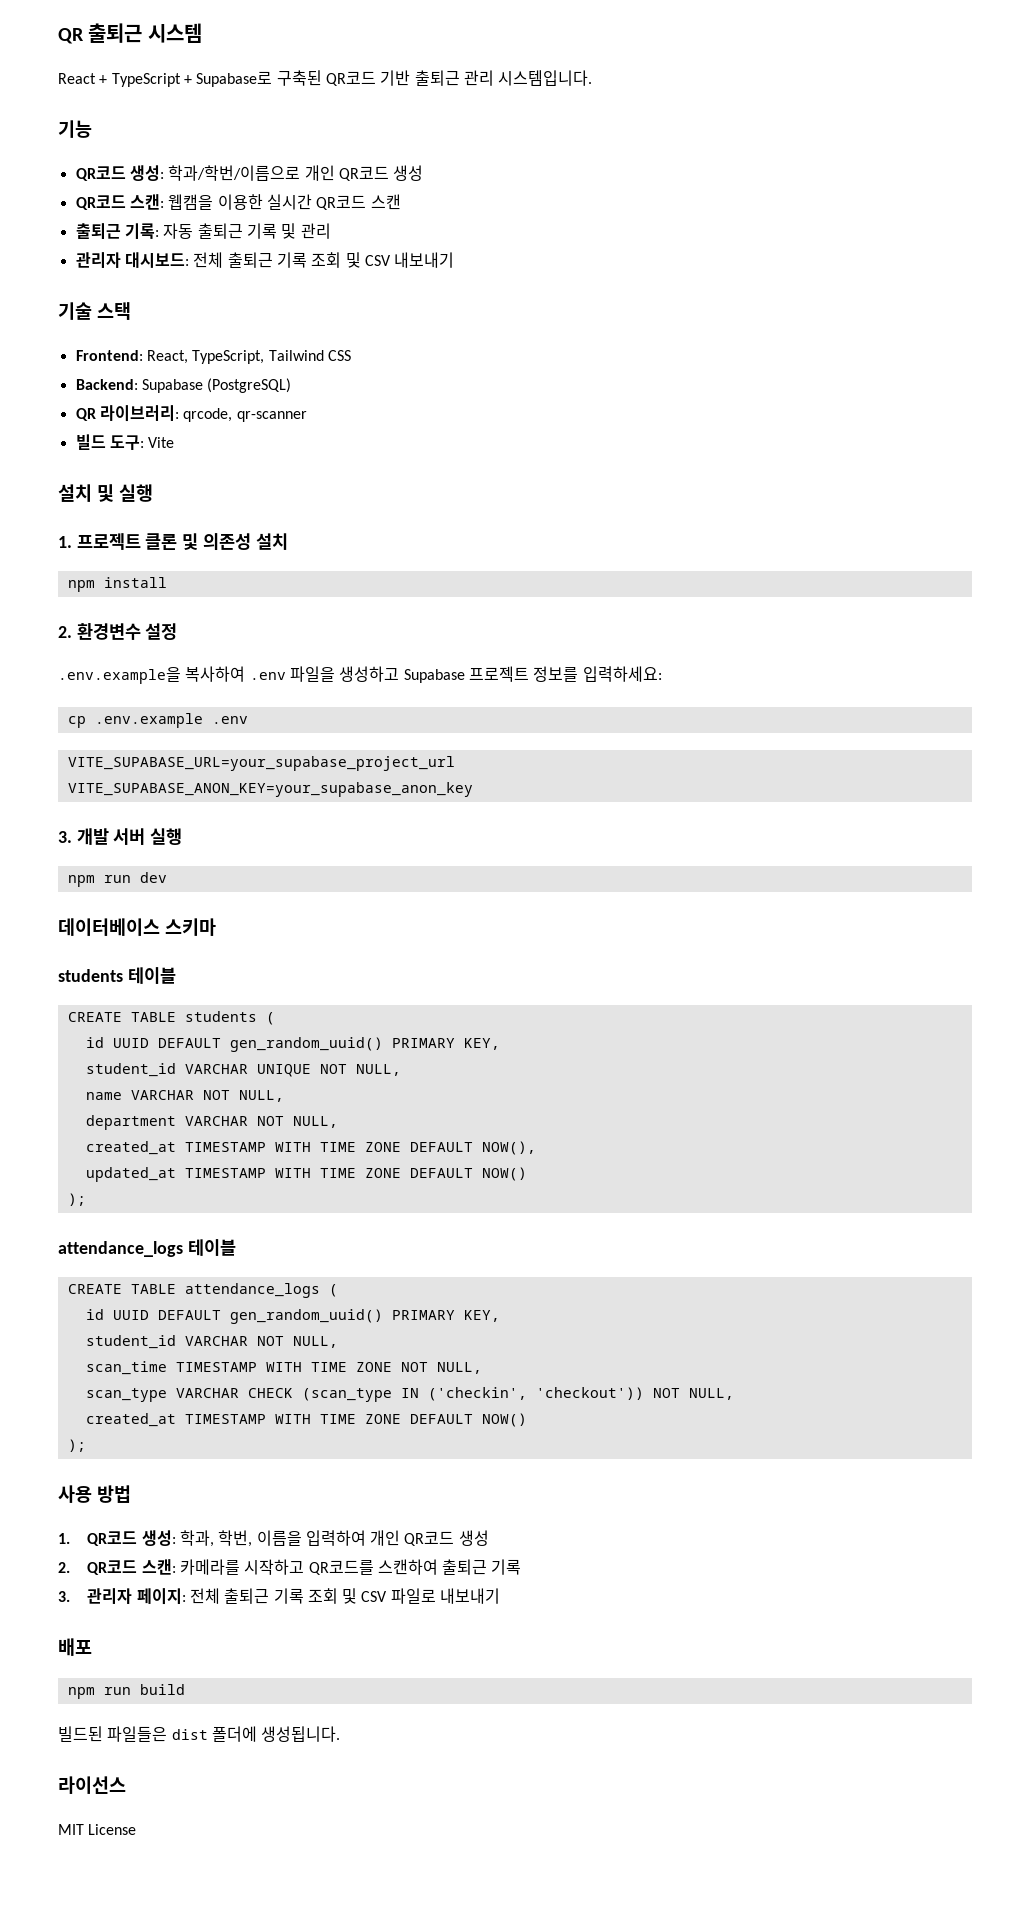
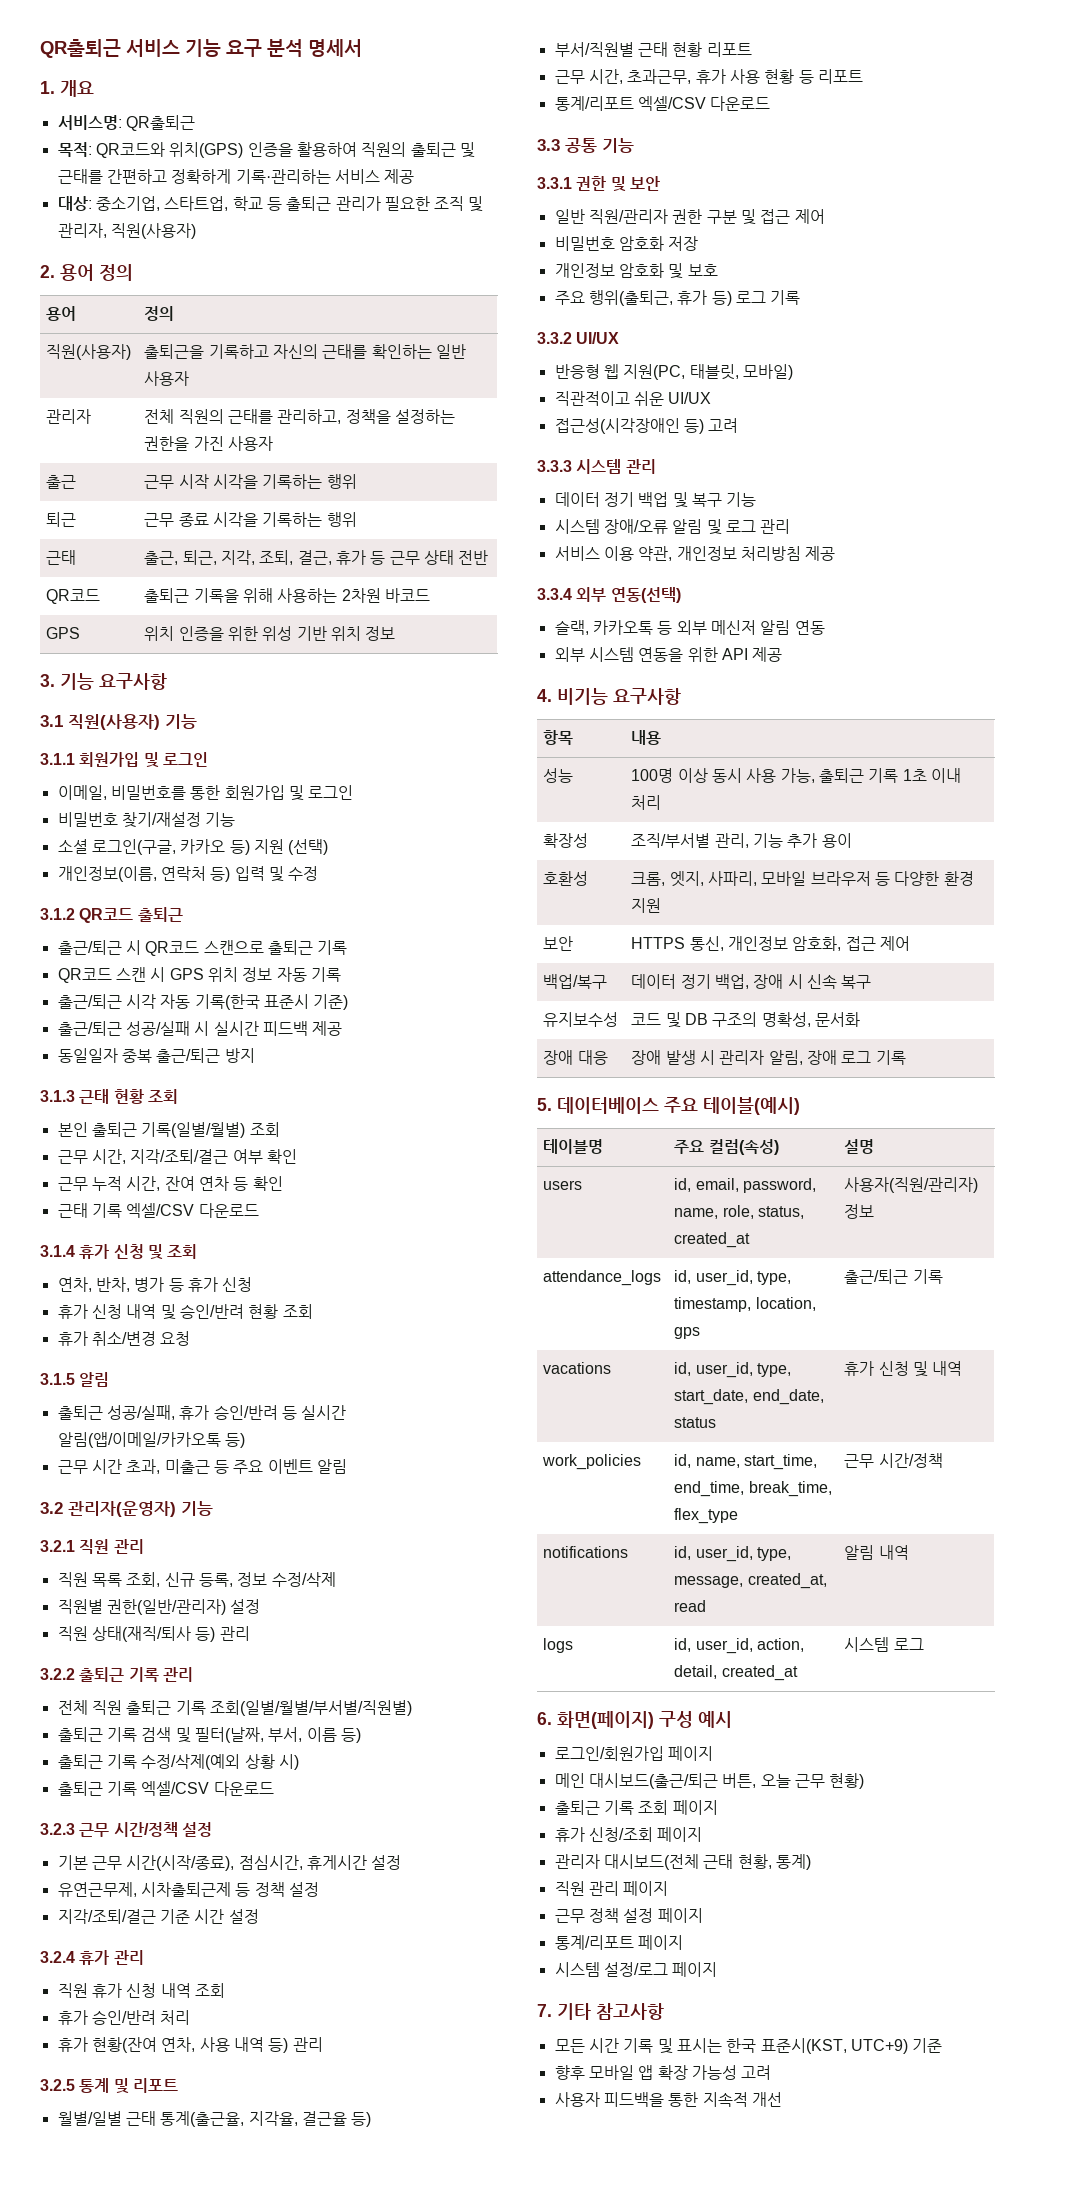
[58,23,202,44] [58,70,593,87] [58,120,92,138] [75,165,424,181] [75,194,401,210] [75,223,331,239] [75,252,455,268] [58,302,131,320] [75,350,351,364] [75,378,292,393] [75,405,307,422] [75,434,175,450] [58,484,153,502] [58,533,288,551] [67,577,167,592] [58,623,178,640] [58,666,662,684] [67,713,248,728] [67,756,455,771] [67,782,473,797] [58,828,183,845] [67,872,167,887] [58,918,216,936] [58,967,176,984] [67,1011,275,1025] [85,1037,500,1052] [85,1063,401,1077] [85,1090,284,1102] [85,1115,338,1130] [85,1141,536,1155] [85,1167,527,1182] [67,1193,86,1206] [58,1239,236,1257] [67,1283,338,1298] [85,1309,500,1324] [85,1335,338,1349] [85,1361,482,1375] [85,1387,734,1402] [85,1413,527,1427] [67,1439,86,1452] [58,1485,131,1503] [58,1530,489,1547] [58,1559,522,1575] [58,1588,501,1605] [58,1638,92,1656] [67,1684,185,1699] [58,1726,341,1742] [58,1776,126,1794] [58,1824,137,1835] QR 출퇴근 시스템 // React + TypeScript + Supabase로 구축된 QR코드 기반 출퇴근 관리 시스템입니다. // 기능 // QR코드 생성: 학과/학번/이름으로 개인 QR코드 생성 // QR코드 스캔: 웹캠을 이용한 실시간 QR코드 스캔 // 출퇴근 기록: 자동 출퇴근 기록 및 관리 // 관리자 대시보드: 전체 출퇴근 기록 조회 및 CSV 내보내기 // 기술 스택 // Frontend: React, TypeScript, Tailwind CSS // Backend: Supabase (PostgreSQL) // QR 라이브러리: qrcode, qr-scanner // 빌드 도구: Vite // 설치 및 실행 // 1. 프로젝트 클론 및 의존성 설치 // npm install // 2. 환경변수 설정 // .env.example을 복사하여 .env 파일을 생성하고 Supabase 프로젝트 정보를 입력하세요: // cp .env.example .env // VITE_SUPABASE_URL=your_supabase_project_url // VITE_SUPABASE_ANON_KEY=your_supabase_anon_key // 3. 개발 서버 실행 // npm run dev // 데이터베이스 스키마 // students 테이블 // CREATE TABLE students ( // id UUID DEFAULT gen_random_uuid() PRIMARY KEY, // student_id VARCHAR UNIQUE NOT NULL, // name VARCHAR NOT NULL, // department VARCHAR NOT NULL, // created_at TIMESTAMP WITH TIME ZONE DEFAULT NOW(), // updated_at TIMESTAMP WITH TIME ZONE DEFAULT NOW() // ); // attendance_logs 테이블 // CREATE TABLE attendance_logs ( // id UUID DEFAULT gen_random_uuid() PRIMARY KEY, // student_id VARCHAR NOT NULL, // scan_time TIMESTAMP WITH TIME ZONE NOT NULL, // scan_type VARCHAR CHECK (scan_type IN ('checkin', 'checkout')) NOT NULL, // created_at TIMESTAMP WITH TIME ZONE DEFAULT NOW() // ); // 사용 방법 // 1. QR코드 생성: 학과, 학번, 이름을 입력하여 개인 QR코드 생성 // 2. QR코드 스캔: 카메라를 시작하고 QR코드를 스캔하여 출퇴근 기록 // 3. 관리자 페이지: 전체 출퇴근 기록 조회 및 CSV 파일로 내보내기 // 배포 // npm run build // 빌드된 파일들은 dist 폴더에 생성됩니다. // 라이선스 // MIT License -> [40,39,362,58] [40,80,94,97] [57,115,195,131] [57,142,475,158] [57,169,415,184] [57,196,484,212] [57,223,196,239] [40,264,133,281] [46,306,77,321] [144,306,175,321] [46,344,132,360] [144,344,467,359] [144,371,190,386] [46,409,92,424] [144,409,456,424] [144,436,274,451] [46,475,77,489] [144,474,357,489] [46,512,77,527] [144,512,357,527] [46,550,77,565] [144,550,489,565] [46,589,101,604] [144,588,431,603] [46,627,81,639] [144,626,396,641] [40,673,167,690] [40,714,197,730] [40,752,208,768] [57,785,354,801] [57,812,236,828] [57,839,329,855] [57,866,319,882] [40,907,183,923] [57,940,348,956] [57,967,341,983] [57,994,349,1010] [57,1021,343,1036] [57,1048,255,1063] [40,1089,178,1104] [57,1122,280,1138] [57,1149,297,1164] [57,1176,283,1191] [57,1203,259,1218] [40,1244,198,1260] [57,1277,253,1292] [57,1304,313,1320] [57,1331,191,1346] [40,1372,110,1387] [57,1405,347,1420] [57,1432,245,1448] [57,1459,347,1474] [40,1501,213,1517] [40,1539,144,1554] [57,1572,336,1587] [57,1599,261,1615] [57,1626,250,1642] [40,1667,193,1682] [57,1700,412,1716] [57,1727,361,1743] [57,1754,299,1770] [57,1781,274,1796] [40,1822,212,1837] [57,1855,402,1871] [57,1882,319,1897] [57,1909,259,1924] [40,1950,144,1965] [57,1983,225,1998] [57,2010,191,2025] [57,2037,323,2053] [40,2078,178,2094] [57,2111,372,2127] [554,42,752,57] [554,69,863,84] [554,96,771,111] [537,138,634,153] [537,176,660,192] [554,209,825,225] [554,236,699,251] [554,263,718,279] [554,290,801,306] [537,332,620,344] [554,364,793,380] [554,391,712,406] [554,418,739,434] [537,459,656,474] [554,492,757,508] [554,519,791,535] [554,546,836,561] [537,587,681,603] [554,620,825,635] [554,647,783,662] [537,688,681,705] [543,730,574,745] [631,730,662,745] [543,768,574,783] [631,768,962,783] [631,795,662,810] [543,833,589,848] [631,833,852,848] [543,871,589,886] [631,871,974,887] [631,898,662,913] [543,936,574,951] [631,936,911,951] [543,974,608,989] [631,974,872,989] [543,1012,619,1027] [631,1012,861,1028] [543,1050,608,1065] [631,1050,906,1065] [537,1097,800,1115] [543,1139,604,1154] [674,1139,779,1155] [844,1139,875,1154] [543,1180,583,1190] [674,1178,817,1193] [674,1205,805,1219] [674,1232,751,1248] [844,1177,979,1193] [844,1204,875,1219] [543,1270,662,1286] [674,1270,792,1286] [674,1297,816,1312] [674,1327,701,1339] [844,1269,943,1284] [543,1362,612,1374] [674,1362,792,1378] [674,1389,824,1405] [674,1417,717,1428] [844,1361,963,1377] [542,1454,642,1470] [674,1454,818,1470] [674,1481,832,1497] [674,1508,739,1524] [844,1453,943,1468] [543,1546,629,1558] [674,1546,792,1562] [674,1573,827,1589] [674,1600,707,1612] [844,1545,909,1560] [543,1638,574,1653] [674,1638,805,1654] [674,1665,798,1681] [844,1637,924,1652] [537,1711,732,1729] [554,1746,713,1761] [554,1773,865,1789] [554,1800,718,1815] [554,1827,703,1842] [554,1854,811,1870] [554,1881,669,1896] [554,1908,703,1923] [554,1935,683,1950] [554,1962,718,1977] [537,2003,664,2020] [554,2038,943,2054] [554,2065,772,2080] [554,2092,782,2107] QR출퇴근 서비스 기능 요구 분석 명세서 // 1. 개요 // 서비스명: QR출퇴근 // 목적: QR코드와 위치(GPS) 인증을 활용하여 직원의 출퇴근 및 근태를 간편하고 정확하게 기록·관리하는 서비스 제공 // 대상: 중소기업, 스타트업, 학교 등 출퇴근 관리가 필요한 조직 및 관리자, 직원(사용자) // 2. 용어 정의 // 용어 | 정의 // 직원(사용자) | 출퇴근을 기록하고 자신의 근태를 확인하는 일반 사용자 // 관리자 | 전체 직원의 근태를 관리하고, 정책을 설정하는 권한을 가진 사용자 // 출근 | 근무 시작 시각을 기록하는 행위 // 퇴근 | 근무 종료 시각을 기록하는 행위 // 근태 | 출근, 퇴근, 지각, 조퇴, 결근, 휴가 등 근무 상태 전반 // QR코드 | 출퇴근 기록을 위해 사용하는 2차원 바코드 // GPS | 위치 인증을 위한 위성 기반 위치 정보 // 3. 기능 요구사항 // 3.1 직원(사용자) 기능 // 3.1.1 회원가입 및 로그인 // 이메일, 비밀번호를 통한 회원가입 및 로그인 // 비밀번호 찾기/재설정 기능 // 소셜 로그인(구글, 카카오 등) 지원 (선택) // 개인정보(이름, 연락처 등) 입력 및 수정 // 3.1.2 QR코드 출퇴근 // 출근/퇴근 시 QR코드 스캔으로 출퇴근 기록 // QR코드 스캔 시 GPS 위치 정보 자동 기록 // 출근/퇴근 시각 자동 기록(한국 표준시 기준) // 출근/퇴근 성공/실패 시 실시간 피드백 제공 // 동일일자 중복 출근/퇴근 방지 // 3.1.3 근태 현황 조회 // 본인 출퇴근 기록(일별/월별) 조회 // 근무 시간, 지각/조퇴/결근 여부 확인 // 근무 누적 시간, 잔여 연차 등 확인 // 근태 기록 엑셀/CSV 다운로드 // 3.1.4 휴가 신청 및 조회 // 연차, 반차, 병가 등 휴가 신청 // 휴가 신청 내역 및 승인/반려 현황 조회 // 휴가 취소/변경 요청 // 3.1.5 알림 // 출퇴근 성공/실패, 휴가 승인/반려 등 실시간 알림(앱/이메일/카카오톡 등) // 근무 시간 초과, 미출근 등 주요 이벤트 알림 // 3.2 관리자(운영자) 기능 // 3.2.1 직원 관리 // 직원 목록 조회, 신규 등록, 정보 수정/삭제 // 직원별 권한(일반/관리자) 설정 // 직원 상태(재직/퇴사 등) 관리 // 3.2.2 출퇴근 기록 관리 // 전체 직원 출퇴근 기록 조회(일별/월별/부서별/직원별) // 출퇴근 기록 검색 및 필터(날짜, 부서, 이름 등) // 출퇴근 기록 수정/삭제(예외 상황 시) // 출퇴근 기록 엑셀/CSV 다운로드 // 3.2.3 근무 시간/정책 설정 // 기본 근무 시간(시작/종료), 점심시간, 휴게시간 설정 // 유연근무제, 시차출퇴근제 등 정책 설정 // 지각/조퇴/결근 기준 시간 설정 // 3.2.4 휴가 관리 // 직원 휴가 신청 내역 조회 // 휴가 승인/반려 처리 // 휴가 현황(잔여 연차, 사용 내역 등) 관리 // 3.2.5 통계 및 리포트 // 월별/일별 근태 통계(출근율, 지각율, 결근율 등) // 부서/직원별 근태 현황 리포트 // 근무 시간, 초과근무, 휴가 사용 현황 등 리포트 // 통계/리포트 엑셀/CSV 다운로드 // 3.3 공통 기능 // 3.3.1 권한 및 보안 // 일반 직원/관리자 권한 구분 및 접근 제어 // 비밀번호 암호화 저장 // 개인정보 암호화 및 보호 // 주요 행위(출퇴근, 휴가 등) 로그 기록 // 3.3.2 UI/UX // 반응형 웹 지원(PC, 태블릿, 모바일) // 직관적이고 쉬운 UI/UX // 접근성(시각장애인 등) 고려 // 3.3.3 시스템 관리 // 데이터 정기 백업 및 복구 기능 // 시스템 장애/오류 알림 및 로그 관리 // 서비스 이용 약관, 개인정보 처리방침 제공 // 3.3.4 외부 연동(선택) // 슬랙, 카카오톡 등 외부 메신저 알림 연동 // 외부 시스템 연동을 위한 API 제공 // 4. 비기능 요구사항 // 항목 | 내용 // 성능 | 100명 이상 동시 사용 가능, 출퇴근 기록 1초 이내 처리 // 확장성 | 조직/부서별 관리, 기능 추가 용이 // 호환성 | 크롬, 엣지, 사파리, 모바일 브라우저 등 다양한 환경 지원 // 보안 | HTTPS 통신, 개인정보 암호화, 접근 제어 // 백업/복구 | 데이터 정기 백업, 장애 시 신속 복구 // 유지보수성 | 코드 및 DB 구조의 명확성, 문서화 // 장애 대응 | 장애 발생 시 관리자 알림, 장애 로그 기록 // 5. 데이터베이스 주요 테이블(예시) // 테이블명 | 주요 컬럼(속성) | 설명 // users | id, email, password, name, role, status, created_at | 사용자(직원/관리자) 정보 // attendance_logs | id, user_id, type, timestamp, location, gps | 출근/퇴근 기록 // vacations | id, user_id, type, start_date, end_date, status | 휴가 신청 및 내역 // work_policies | id, name, start_time, end_time, break_time, flex_type | 근무 시간/정책 // notifications | id, user_id, type, message, created_at, read | 알림 내역 // logs | id, user_id, action, detail, created_at | 시스템 로그 // 6. 화면(페이지) 구성 예시 // 로그인/회원가입 페이지 // 메인 대시보드(출근/퇴근 버튼, 오늘 근무 현황) // 출퇴근 기록 조회 페이지 // 휴가 신청/조회 페이지 // 관리자 대시보드(전체 근태 현황, 통계) // 직원 관리 페이지 // 근무 정책 설정 페이지 // 통계/리포트 페이지 // 시스템 설정/로그 페이지 // 7. 기타 참고사항 // 모든 시간 기록 및 표시는 한국 표준시(KST, UTC+9) 기준 // 향후 모바일 앱 확장 가능성 고려 // 사용자 피드백을 통한 지속적 개선

